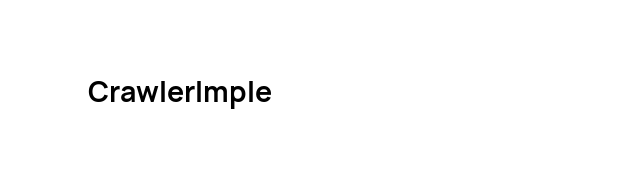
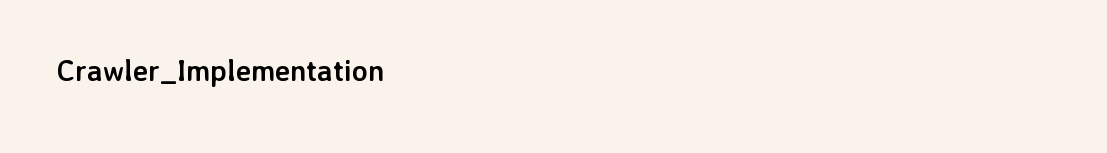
[88,81,272,109] CrawlerImple -> [57,59,384,87] Crawler_Implementation

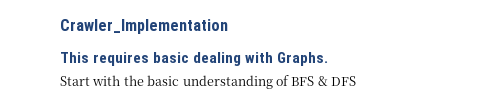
(384, 73) none -> [60,52,329,66] [60,75,356,89] // This requires basic dealing with Graphs. // Start with the basic understanding of BFS & DFS

